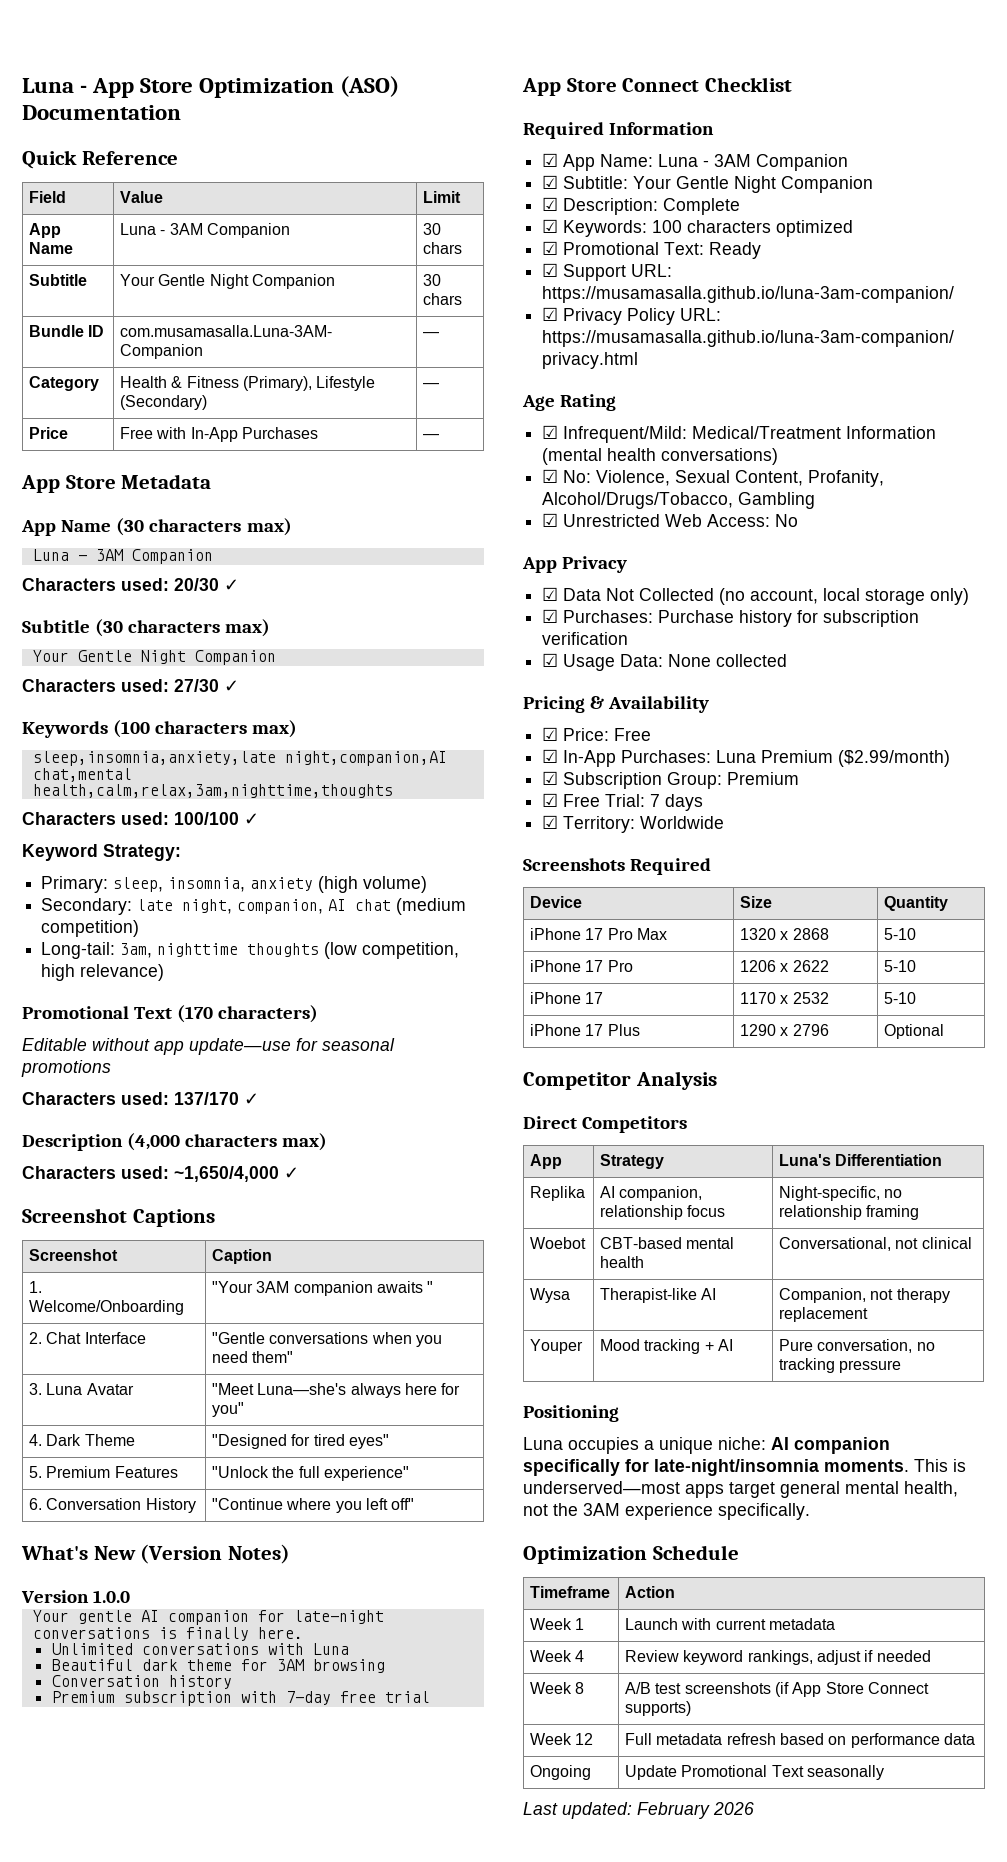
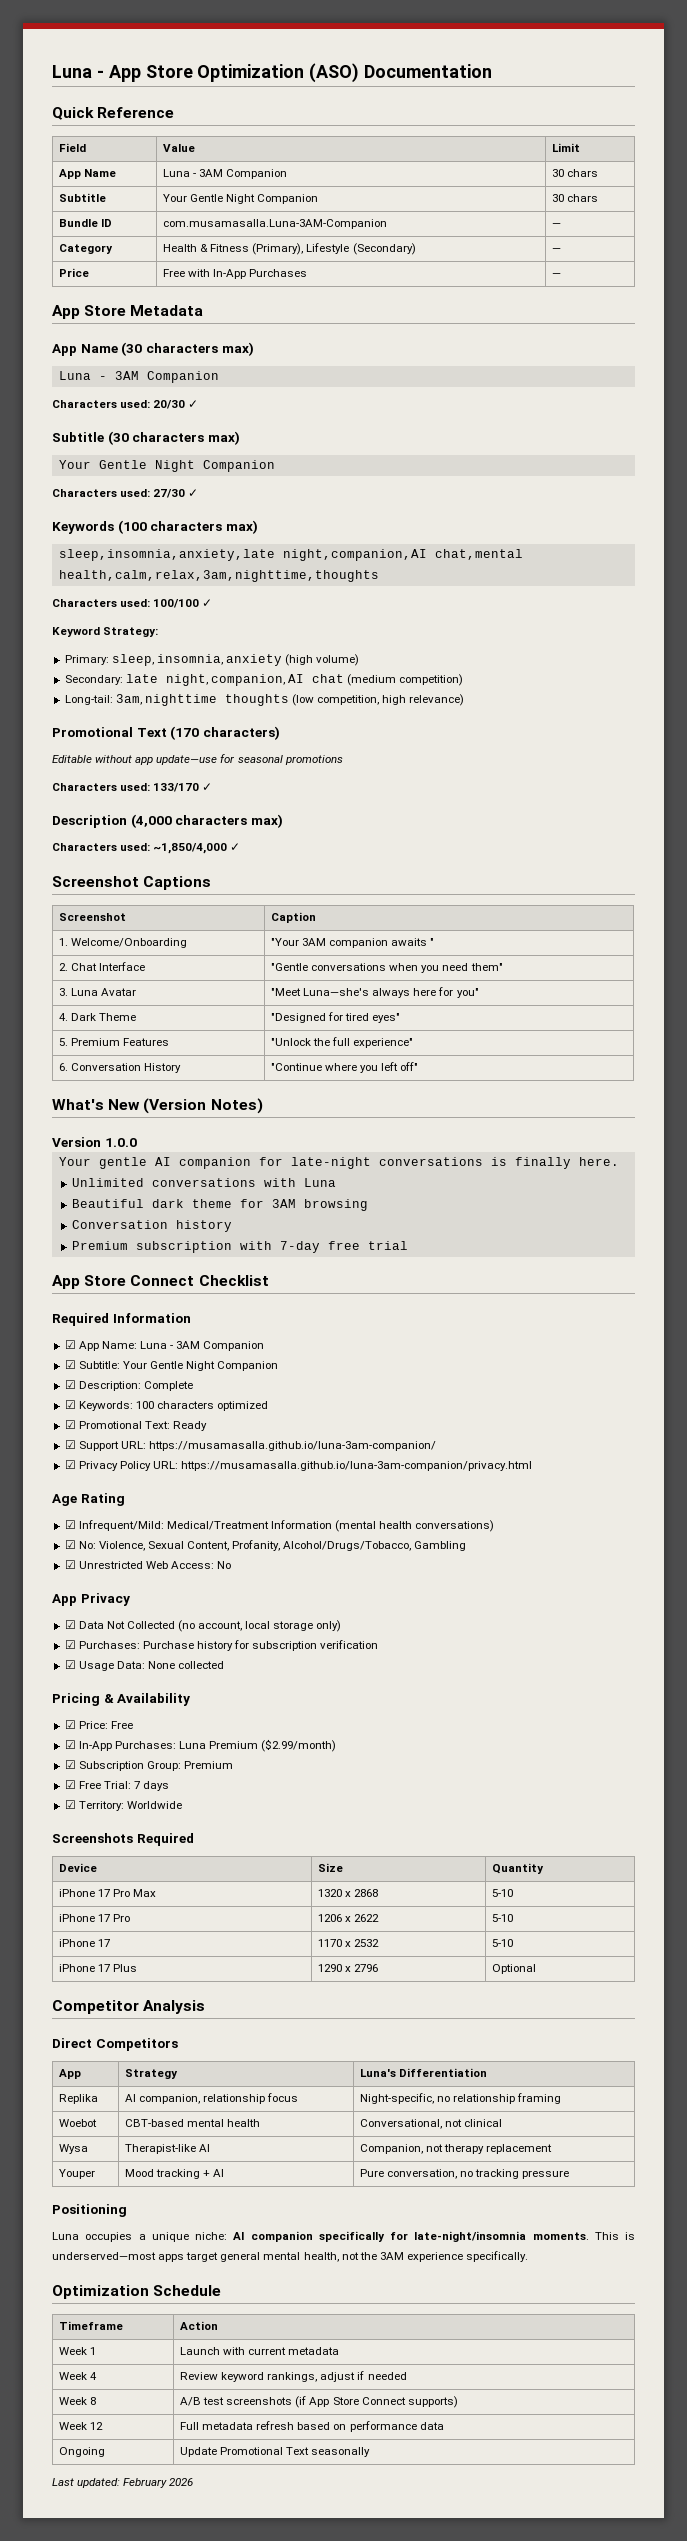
[174,1092,239,1105] 137/170 -> [153,783,200,792] 133/170
[174,1166,279,1182] ~1,650/4,000 -> [153,843,228,854] ~1,850/4,000

